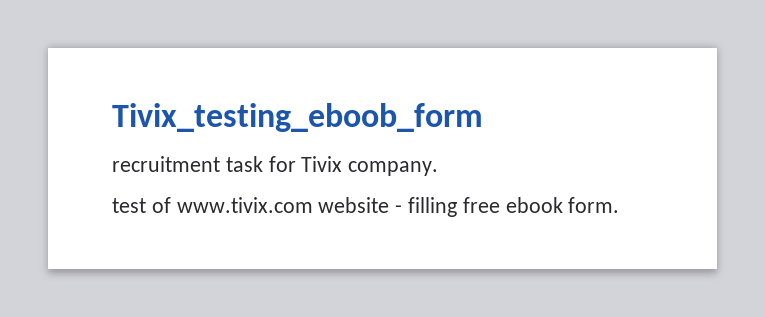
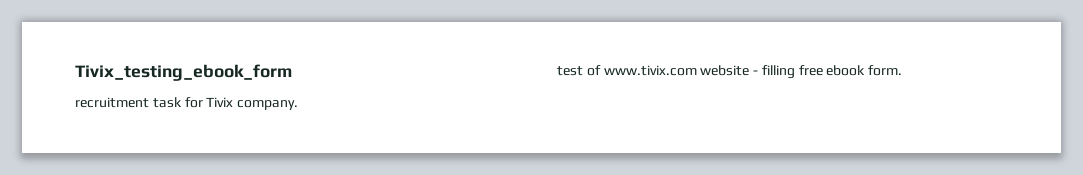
[112,103,483,132] Tivix_testing_eboob_form -> [75,64,292,81] Tivix_testing_ebook_form

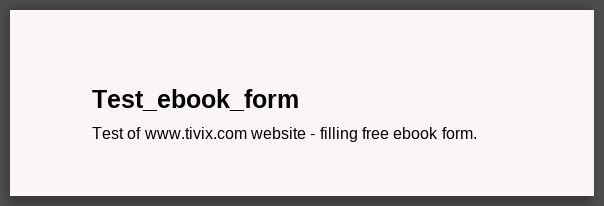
[75,64,292,81] [75,97,299,110] [557,66,583,76] Tivix_testing_ebook_form // recruitment task for Tivix company. // test -> [92,89,299,111] [92,127,124,139] Test_ebook_form // Test

